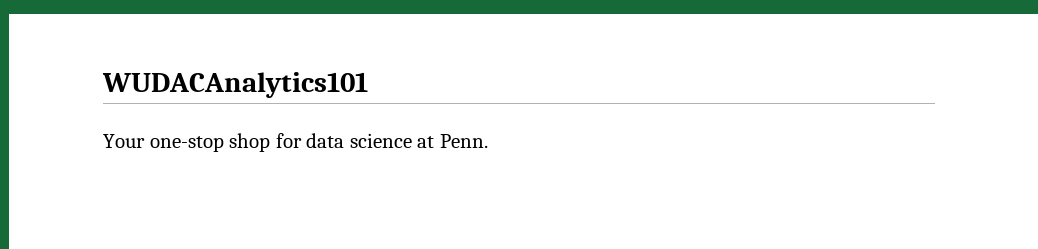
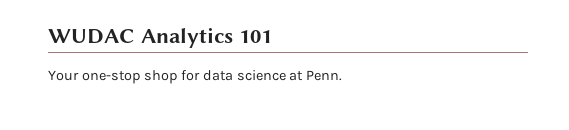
[102,72,368,98] WUDACAnalytics101 -> [48,27,272,48] WUDAC Analytics 101

